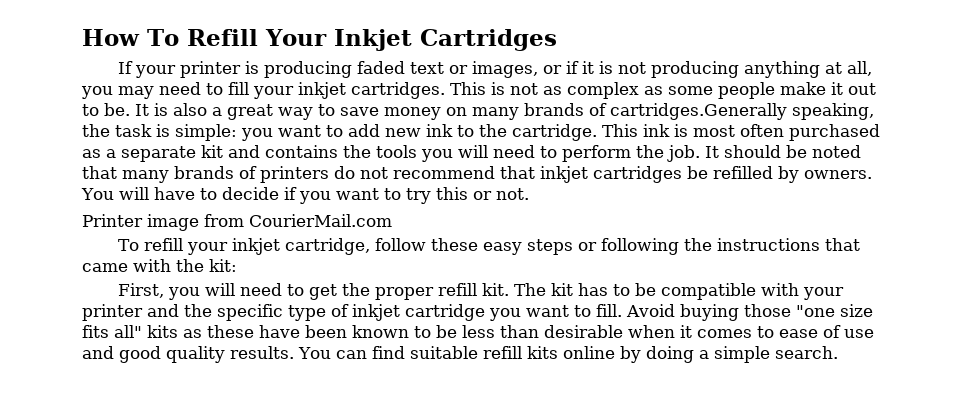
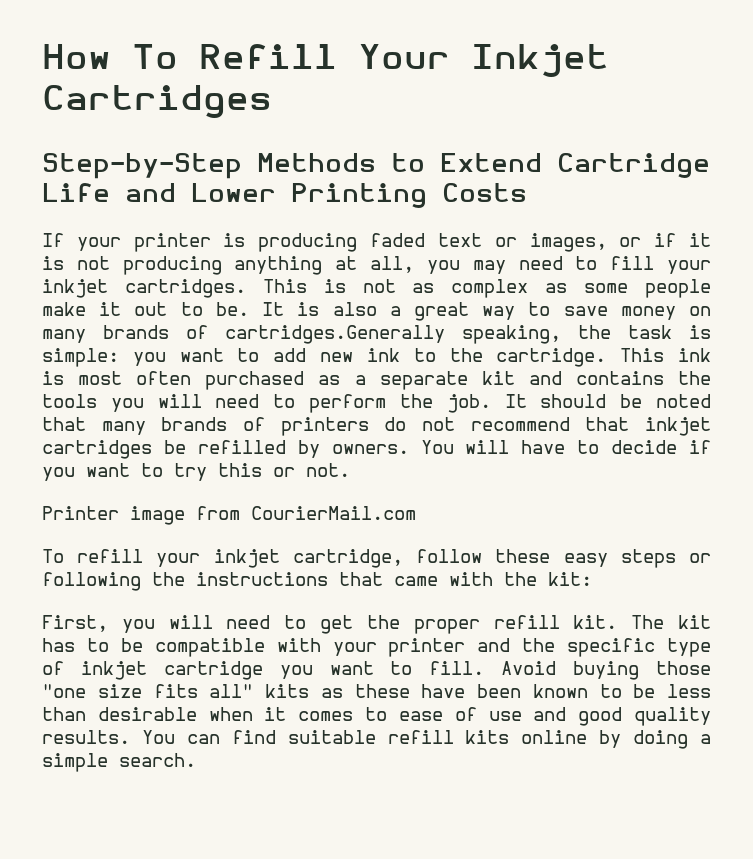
(557, 40) none -> [42,153,710,179] [42,183,527,208] // Step-by-Step Methods to Extend Cartridge Life and Lower Printing Costs

